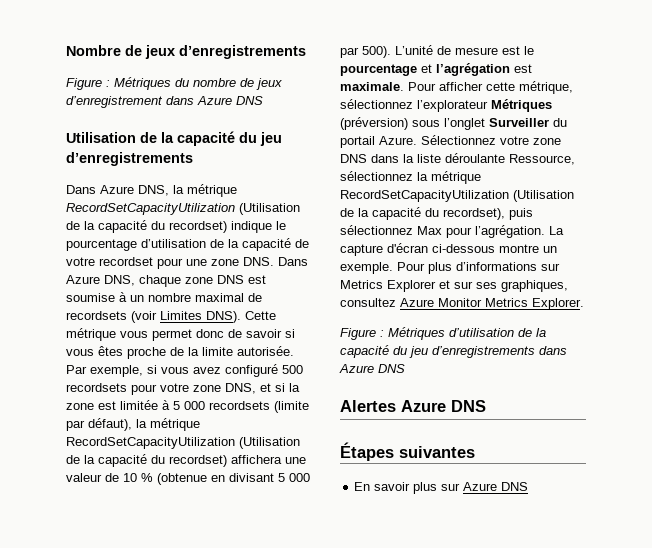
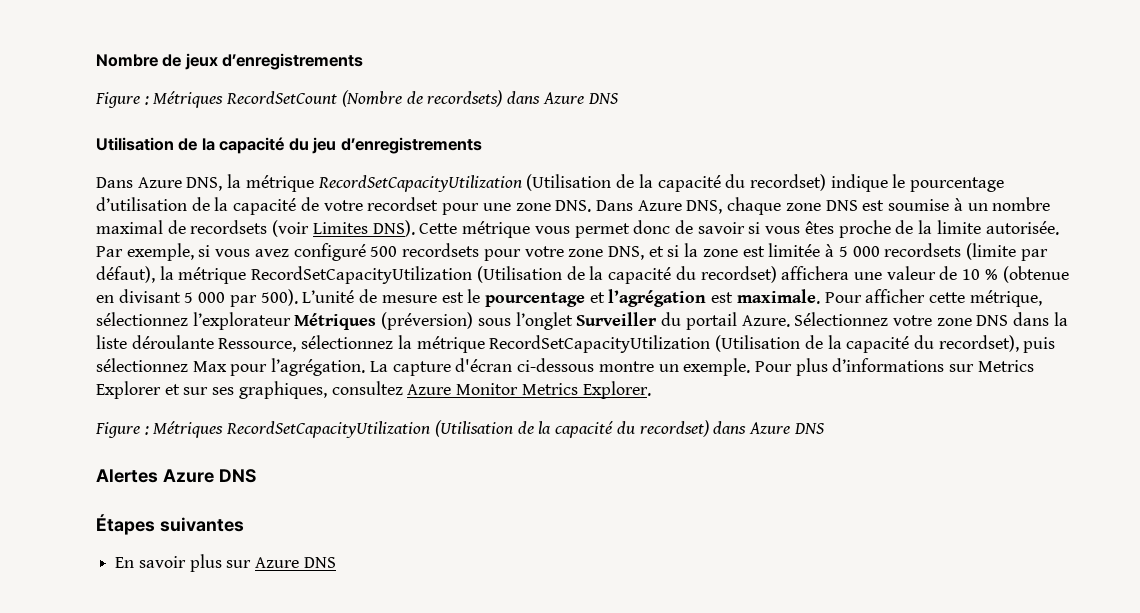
[175,78,282,90] [66,96,163,108] du nombre de jeux d’enregistrement -> [226,90,503,107] RecordSetCount (Nombre de recordsets)
[449,328,546,337] [340,345,535,358] d’utilisation de la capacité du jeu d’enregistrements -> [226,420,709,438] RecordSetCapacityUtilization (Utilisation de la capacité du recordset)

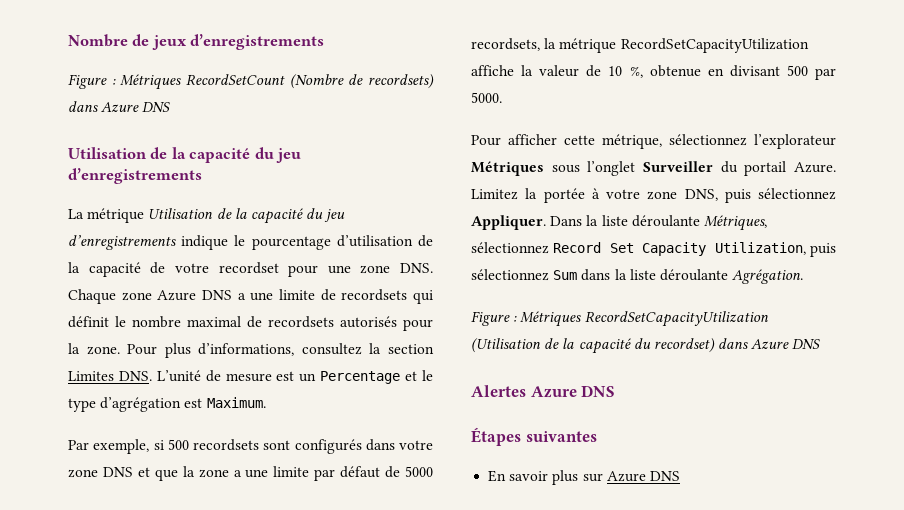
[96,174,826,192] Dans Azure DNS, la métrique RecordSetCapacityUtilization (Utilisation de la capacité du recordset) -> [68,208,346,224] [68,235,176,250] La métrique Utilisation de la capacité du jeu d’enregistrements
[595,197,1051,215] [96,220,1059,238] [96,243,1048,261] [96,266,1069,284] [96,289,820,307] Dans Azure DNS, chaque zone DNS est soumise à un nombre maximal de recordsets (voir Limites DNS). Cette métrique vous permet donc de savoir si vous êtes proche de la limite autorisée. Par exemple, si vous avez configuré 500 recordsets pour votre zone DNS, et si la zone est limitée à 5 000 recordsets (limite par défaut), la métrique RecordSetCapacityUtilization (Utilisation de la capacité du recordset) affichera une valeur de 10 % (obtenue en divisant 5 000 par 500). L’unité de mesure est le pourcentage et l’agrégation est maximale. -> [68,289,433,304] [68,316,433,331] [68,343,434,358] [68,370,433,384] [68,397,266,412] [68,439,433,454] [68,466,434,481] [471,38,809,53] [471,65,836,80] [471,92,502,103] Chaque zone Azure DNS a une limite de recordsets qui définit le nombre maximal de recordsets autorisés pour la zone. Pour plus d’informations, consultez la section Limites DNS. L’unité de mesure est un Percentage et le type d’agrégation est Maximum. // Par exemple, si 500 recordsets sont configurés dans votre zone DNS et que la zone a une limite par défaut de 5000 recordsets, la métrique RecordSetCapacityUtilization affiche la valeur de 10 %, obtenue en divisant 500 par 5000. //
[381,312,474,330] (préversion) -> (544, 168) none
[794,312,1068,326] [96,335,1056,353] [96,358,1034,376] [96,381,651,399] Sélectionnez votre zone DNS dans la liste déroulante Ressource, sélectionnez la métrique RecordSetCapacityUtilization (Utilisation de la capacité du recordset), puis sélectionnez Max pour l’agrégation. La capture d'écran ci-dessous montre un exemple. Pour plus d’informations sur Metrics Explorer et sur ses graphiques, consultez Azure Monitor Metrics Explorer. -> [471,188,836,203] [471,215,767,231] [471,242,836,257] [471,269,804,284] Limitez la portée à votre zone DNS, puis sélectionnez Appliquer. Dans la liste déroulante Métriques, sélectionnez Record Set Capacity Utilization, puis sélectionnez Sum dans la liste déroulante Agrégation.

